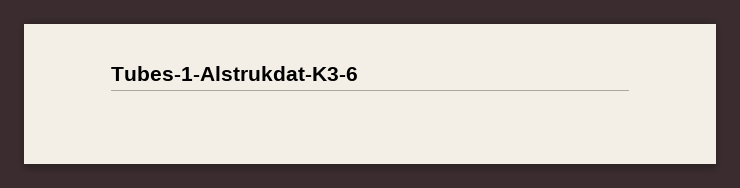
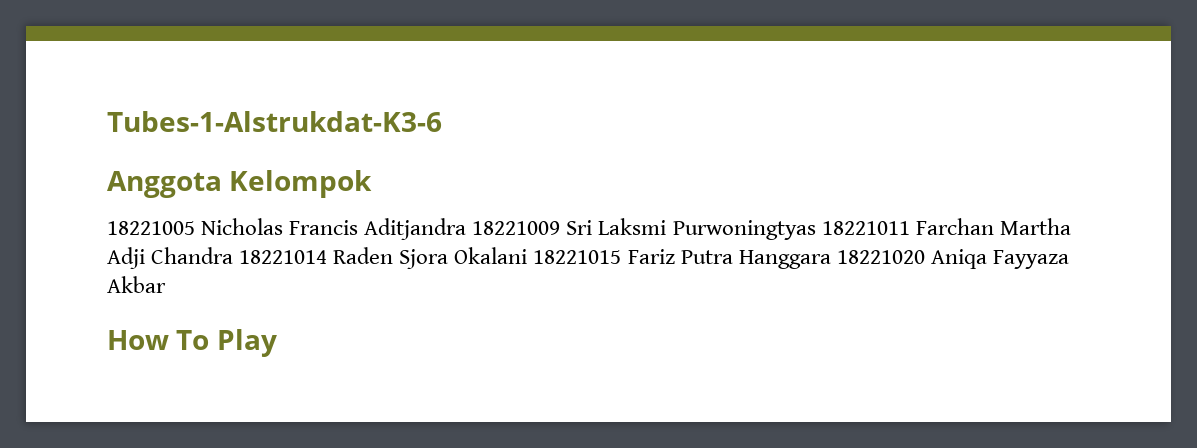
(358, 73) none -> [107,170,373,198] [107,218,1071,240] [107,247,1069,269] [107,276,166,293] [107,329,277,357] // Anggota Kelompok // 18221005 Nicholas Francis Aditjandra 18221009 Sri Laksmi Purwoningtyas 18221011 Farchan Martha Adji Chandra 18221014 Raden Sjora Okalani 18221015 Fariz Putra Hanggara 18221020 Aniqa Fayyaza Akbar // How To Play

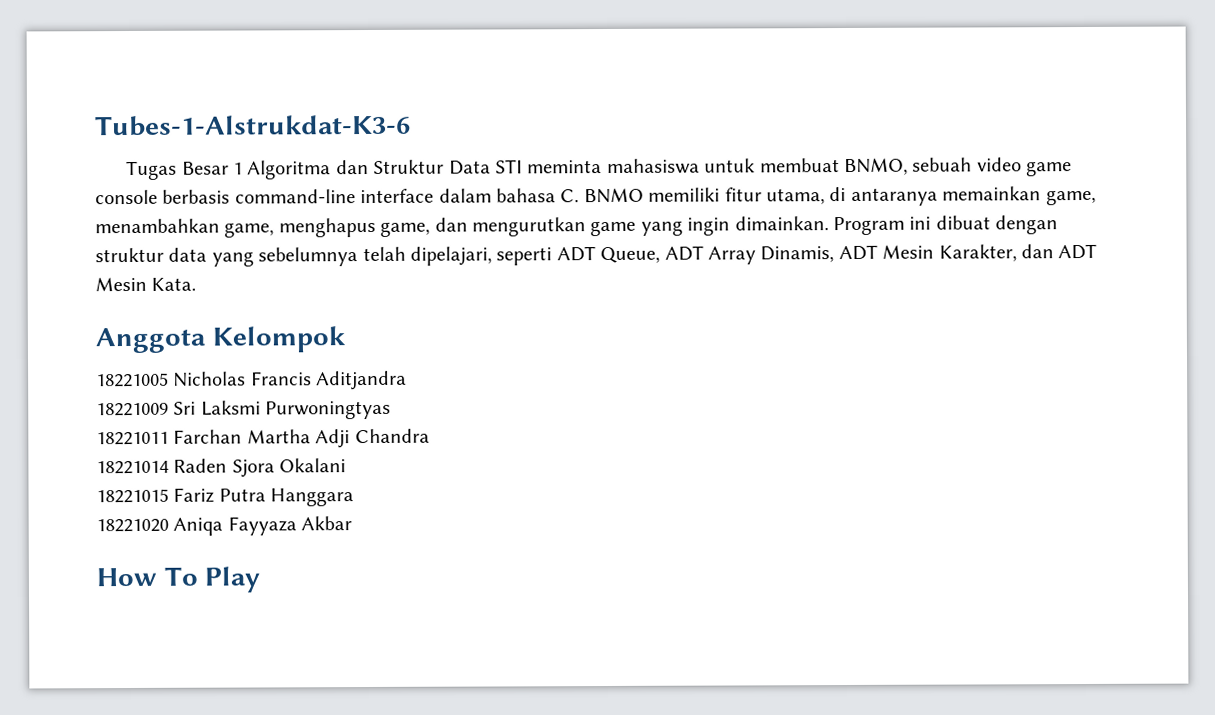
(442, 121) none -> [126,157,1073,181] [95,186,1096,206] [95,215,1059,238] [95,243,1098,267] [95,276,197,292] // Tugas Besar 1 Algoritma dan Struktur Data STI meminta mahasiswa untuk membuat BNMO, sebuah video game console berbasis command-line interface dalam bahasa C. BNMO memiliki fitur utama, di antaranya memainkan game, menambahkan game, menghapus game, dan mengurutkan game yang ingin dimainkan. Program ini dibuat dengan struktur data yang sebelumnya telah dipelajari, seperti ADT Queue, ADT Array Dinamis, ADT Mesin Karakter, dan ADT Mesin Kata.
(467, 229) none -> (408, 380) //
(816, 230) none -> (392, 410) //
(234, 255) none -> (430, 436) //
(528, 255) none -> (347, 465) //
(831, 259) none -> (355, 497) //

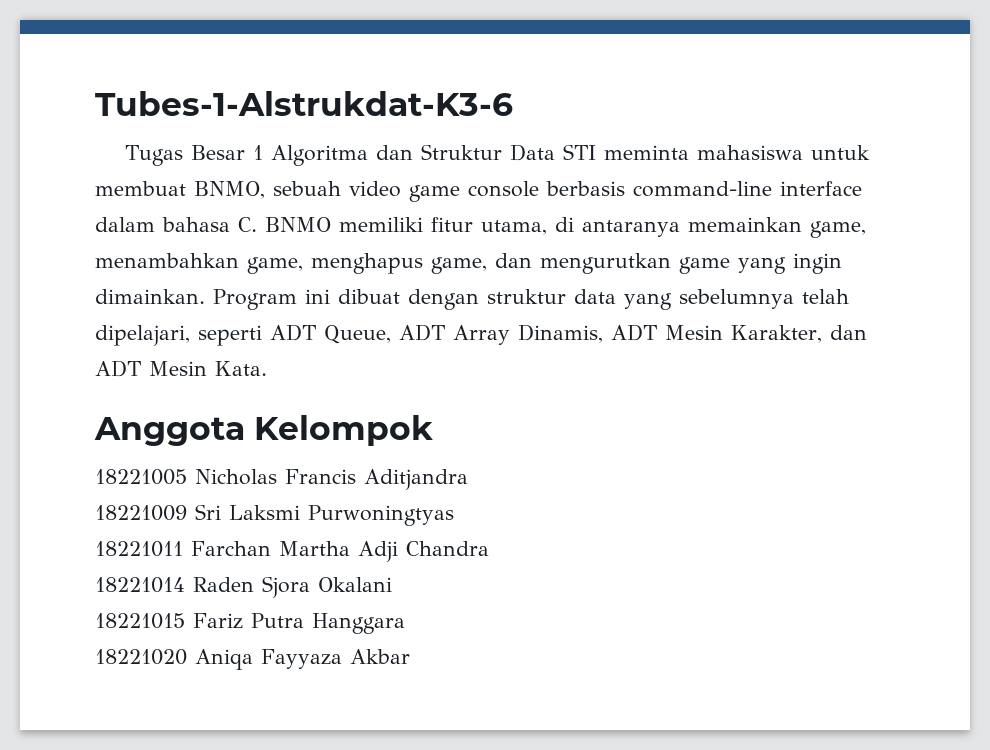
[96,566,261,593] // How To Play -> (410, 656) none

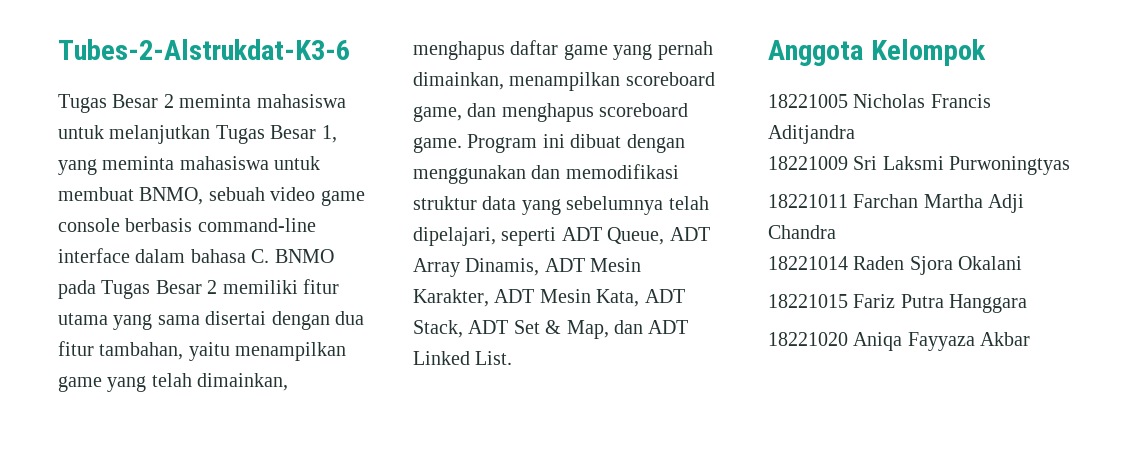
[95,91,513,116] [125,144,597,166] Tubes-1-Alstrukdat-K3-6 // Tugas Besar 1 Algoritma dan Struktur Data STI -> [58,39,350,60] [58,94,346,113] [58,125,337,144] [58,159,97,175] Tubes-2-Alstrukdat-K3-6 // Tugas Besar 2 meminta mahasiswa untuk melanjutkan Tugas Besar 1, yang
[339,217,866,238] [95,253,842,274] [95,289,205,304] memiliki fitur utama, di antaranya memainkan game, menambahkan game, menghapus game, dan mengurutkan game yang ingin dimainkan. -> [58,279,339,299] [58,311,364,330] [58,341,347,361] [58,373,289,392] [413,40,713,60] [413,72,715,91] [413,103,689,122] [413,137,462,153] pada Tugas Besar 2 memiliki fitur utama yang sama disertai dengan dua fitur tambahan, yaitu menampilkan game yang telah dimainkan, menghapus daftar game yang pernah dimainkan, menampilkan scoreboard game, dan menghapus scoreboard game.
(479, 299) none -> [413,164,679,184] menggunakan dan memodifikasi
[829,325,867,340] [95,360,267,377] dan ADT Mesin Kata. -> [494,289,685,307] [413,320,689,339] [413,351,513,365] ADT Mesin Kata, ADT Stack, ADT Set & Map, dan ADT Linked List.

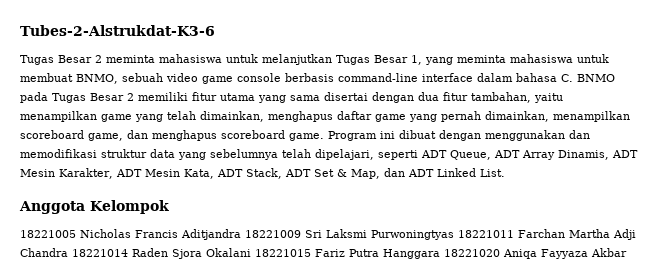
(855, 134) // -> (241, 234) none
(1071, 165) // -> (454, 235) none
(836, 232) // -> (68, 252) none
(1023, 263) // -> (251, 252) none
(1028, 303) // -> (440, 254) none

